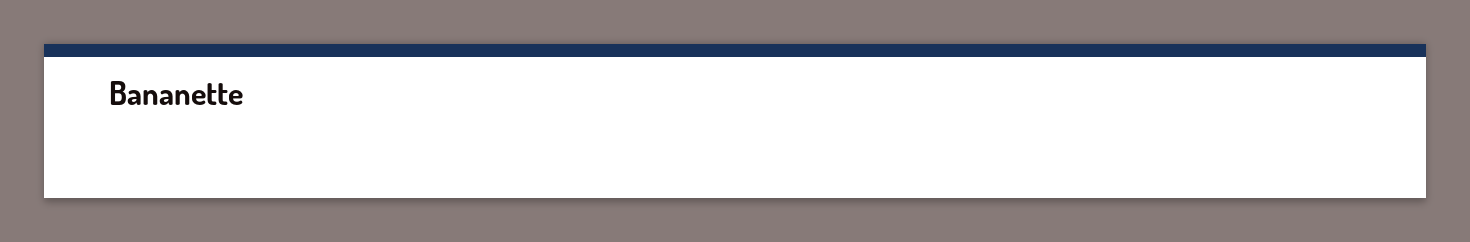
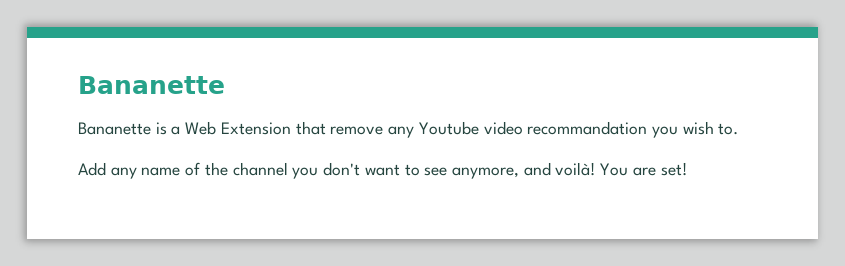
[109,81,243,105] Bananette -> [78,76,225,94] [78,121,739,138] [78,162,687,179] Bananette // Bananette is a Web Extension that remove any Youtube video recommandation you wish to. // Add any name of the channel you don't want to see anymore, and voilà! You are set!

